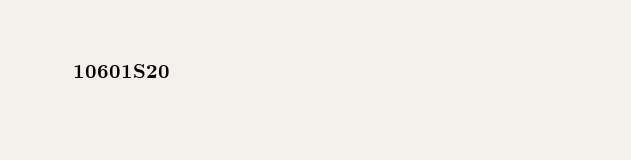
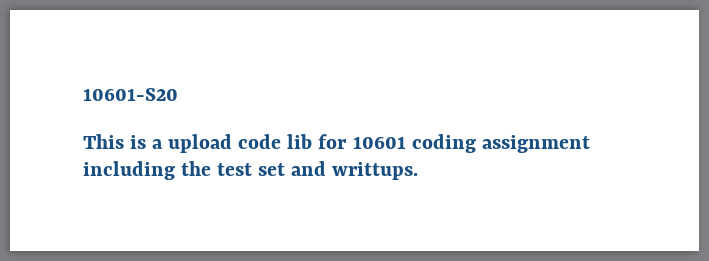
[73,64,170,78] 10601S20 -> [83,88,178,101] [83,134,590,153] [83,161,419,180] 10601-S20 // This is a upload code lib for 10601 coding assignment including the test set and writtups.

